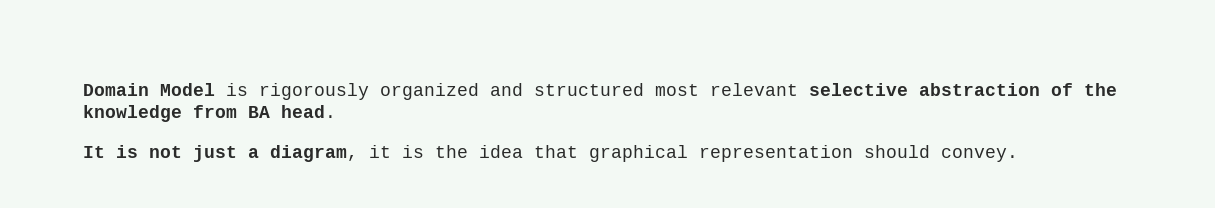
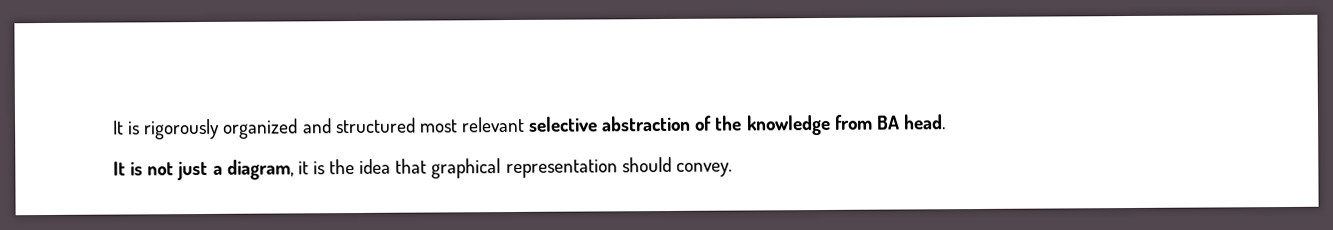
[83,83,215,96] Domain Model -> [113,120,124,135] It

